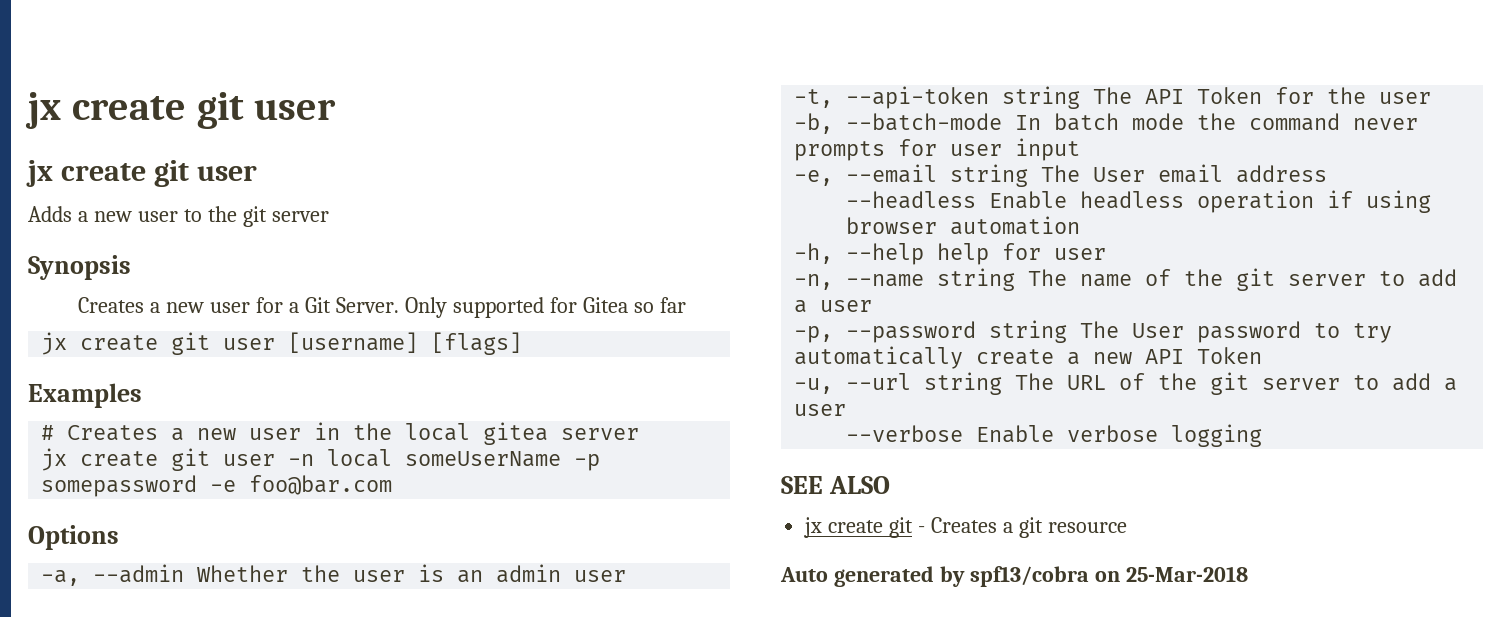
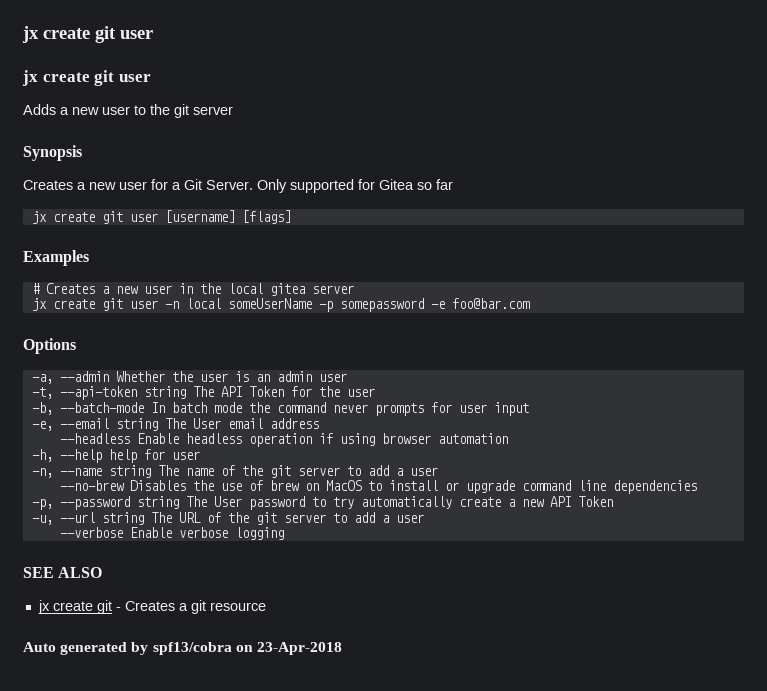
(873, 306) none -> [59,480,697,494] // --no-brew Disables the use of brew on MacOS to install or upgrade command line dependencies
[1125,566,1248,582] 25-Mar-2018 -> [256,642,342,655] 23-Apr-2018

